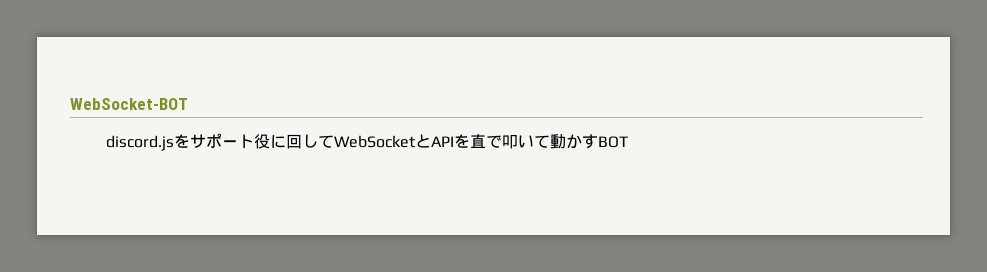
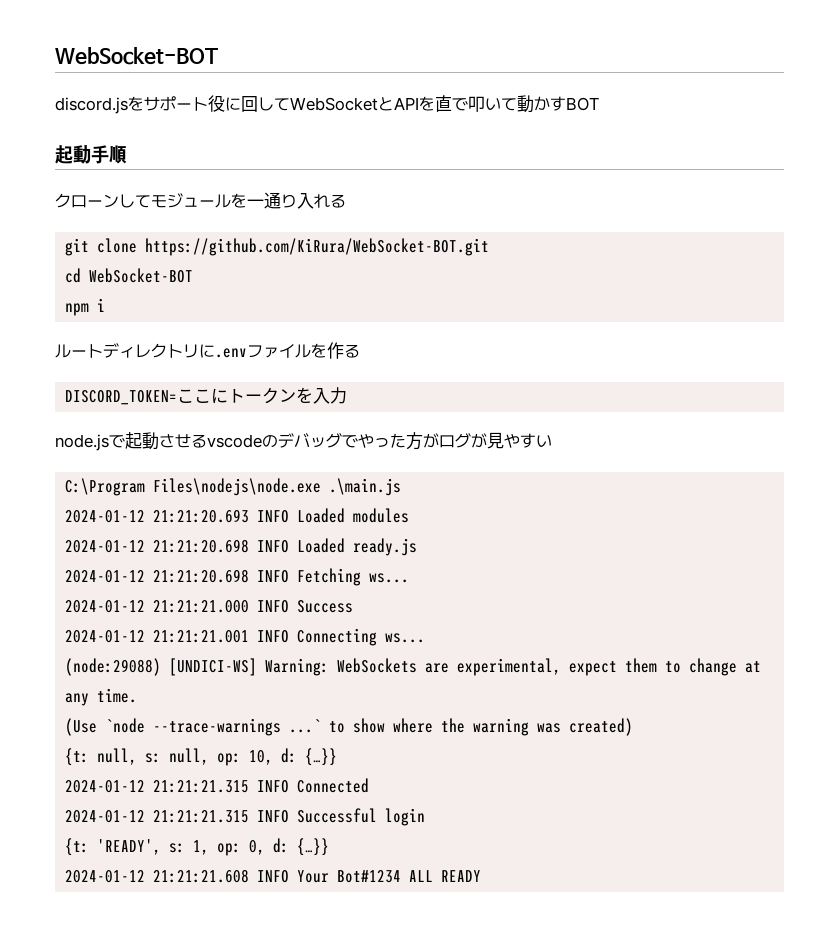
(628, 142) none -> [55,145,127,164] [55,192,346,209] [65,238,490,256] [65,268,194,283] [65,298,106,316] [55,342,360,359] [65,387,348,405] [55,432,552,451] [65,478,402,496] [65,508,410,523] [65,538,418,556] [65,568,410,586] [65,600,354,613] [65,628,426,646] [65,658,762,676] [65,688,138,706] [65,718,634,736] [65,748,338,766] [65,778,370,793] [65,808,426,826] [65,838,330,856] [65,869,482,883] // 起動手順 // クローンしてモジュールを一通り入れる // git clone https://github.com/KiRura/WebSocket-BOT.git // cd WebSocket-BOT // npm i // ルートディレクトリに.envファイルを作る // DISCORD_TOKEN=ここにトークンを入力 // node.jsで起動させるvscodeのデバッグでやった方がログが見やすい // C:\Program Files\nodejs\node.exe .\main.js // 2024-01-12 21:21:20.693 INFO Loaded modules // 2024-01-12 21:21:20.698 INFO Loaded ready.js // 2024-01-12 21:21:20.698 INFO Fetching ws... // 2024-01-12 21:21:21.000 INFO Success // 2024-01-12 21:21:21.001 INFO Connecting ws... // (node:29088) [UNDICI-WS] Warning: WebSockets are experimental, expect them to change at any time. // (Use `node --trace-warnings ...` to show where the warning was created) // {t: null, s: null, op: 10, d: {…}} // 2024-01-12 21:21:21.315 INFO Connected // 2024-01-12 21:21:21.315 INFO Successful login // {t: 'READY', s: 1, op: 0, d: {…}} // 2024-01-12 21:21:21.608 INFO Your Bot#1234 ALL READY

